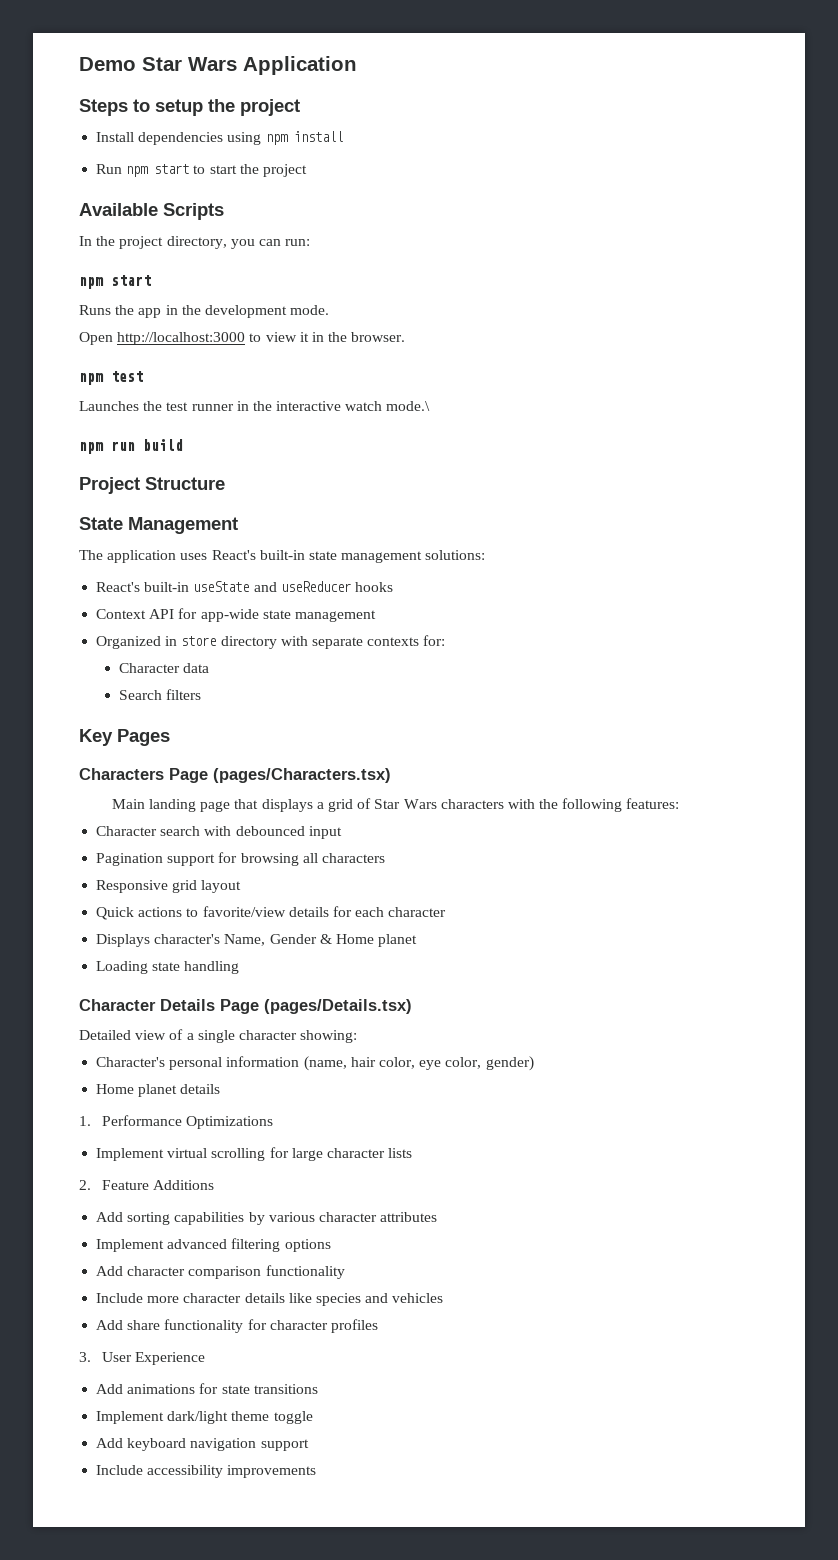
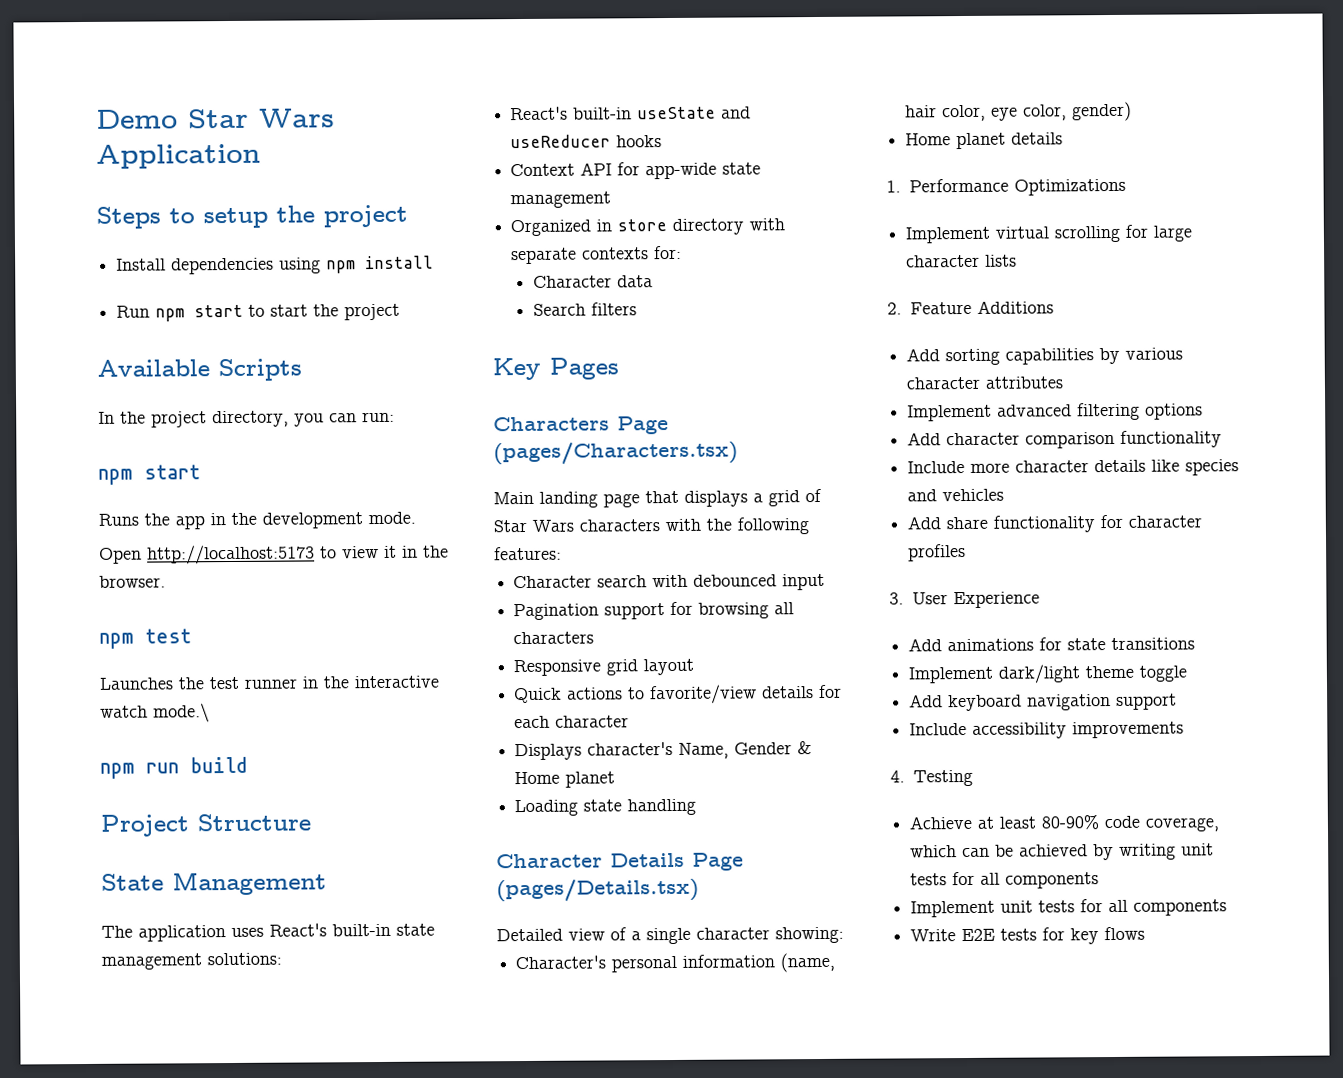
[117,332,246,345] http://localhost:3000 -> [147,544,315,565] http://localhost:5173
(317, 1471) none -> [890,769,973,787] [909,814,1221,832] [910,843,1215,861] [910,871,1100,889] [910,899,1228,918] [910,926,1146,945] // 4. Testing // Achieve at least 80-90% code coverage, which can be achieved by writing unit tests for all components // Implement unit tests for all components // Write E2E tests for key flows

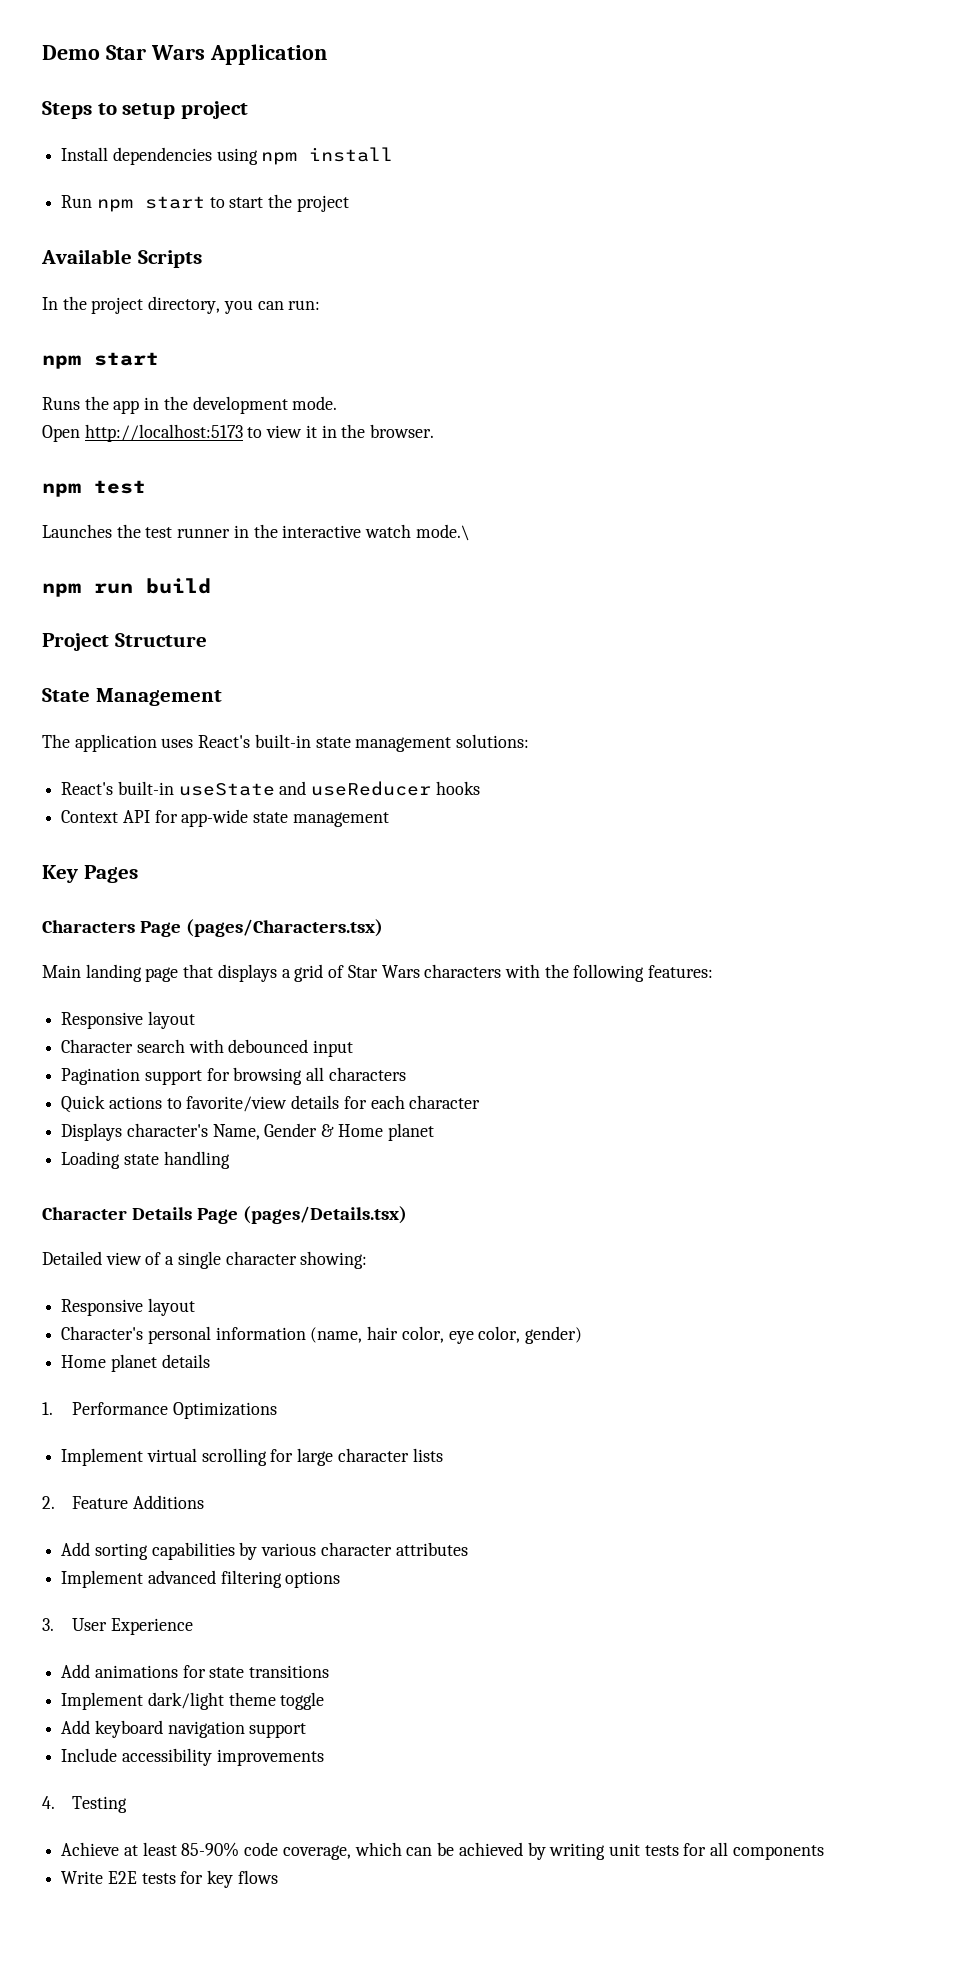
[276,205,315,223] the -> (176, 111) none
[510,218,786,237] [511,245,683,265] [532,275,653,288] [532,302,637,316] // Organized in store directory with separate contexts for: // Character data // Search filters -> (389, 819) none
(562, 553) none -> [61,1011,195,1029] // Responsive layout
[513,658,695,677] // Responsive grid layout -> (406, 1074) none
(844, 935) none -> [61,1298,195,1316] // Responsive layout
[907,430,1223,449] [907,459,1240,476] [907,488,1005,502] [907,514,1203,533] [908,543,967,562] // Add character comparison functionality // Include more character details like species and vehicles // Add share functionality for character profiles -> (341, 1579) none
[1041,814,1100,830] 80-90% -> [181,1842,240,1857] 85-90%
[910,899,1228,918] // Implement unit tests for all components -> (824, 1852) none

